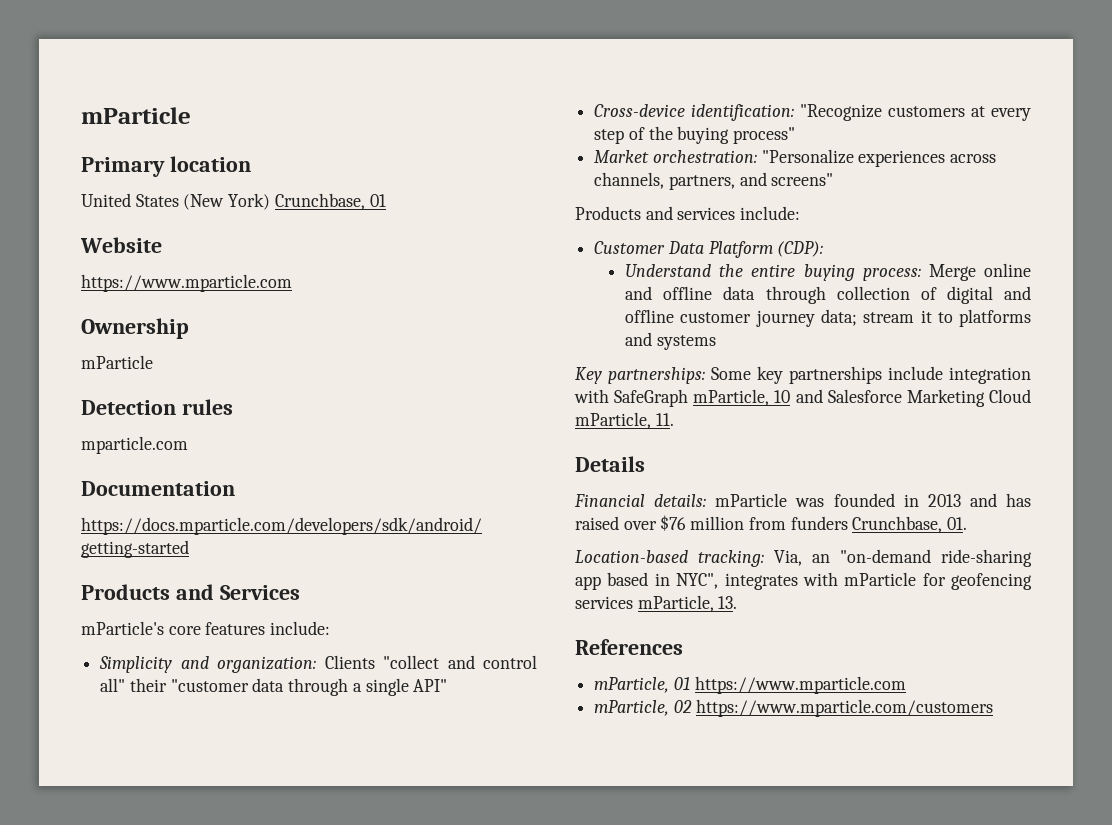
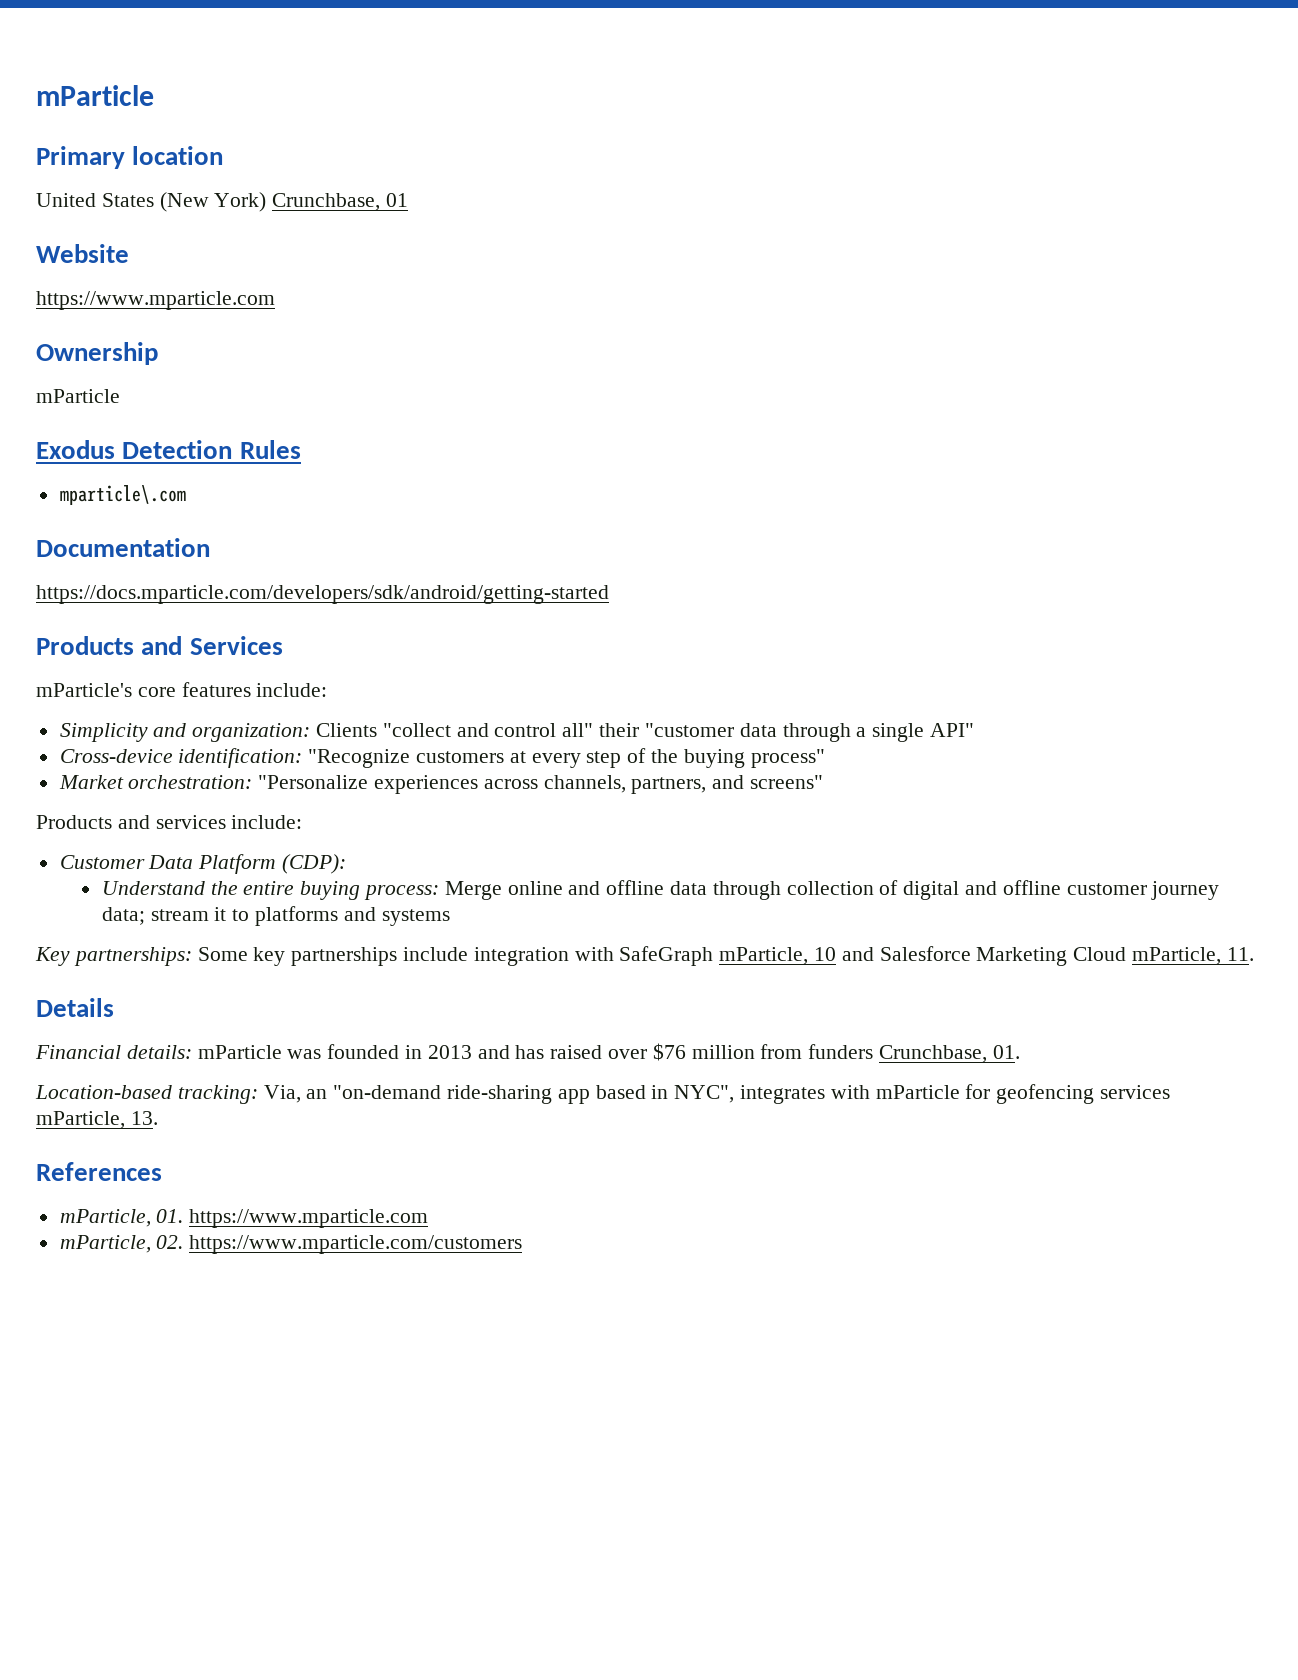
[81,399,233,415] [81,436,188,454] Detection rules // mparticle.com -> [36,440,301,459] [59,485,186,505] Exodus Detection Rules // mparticle\.com
[673,677,690,690] 01 -> [156,1209,184,1223] 01.
[673,700,692,713] 02 -> [156,1235,184,1249] 02.

